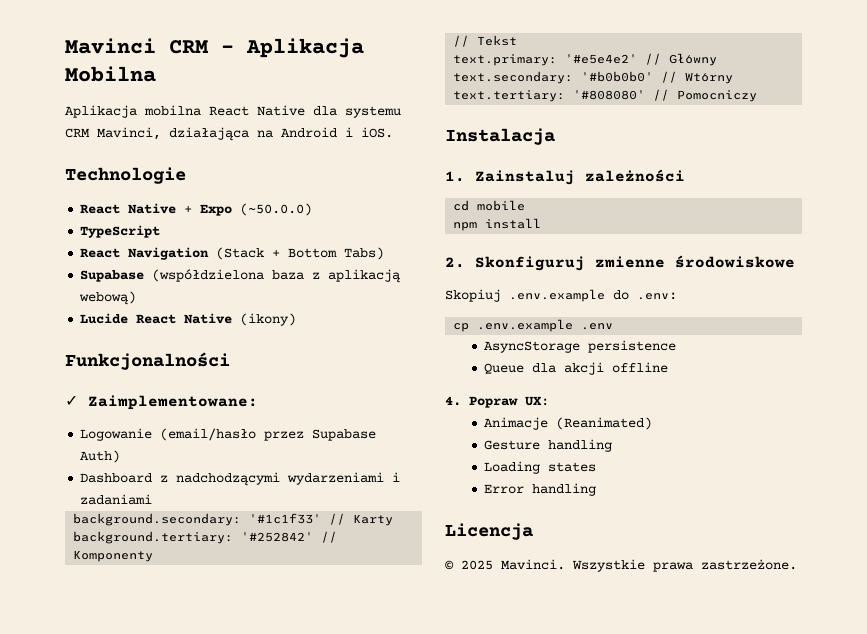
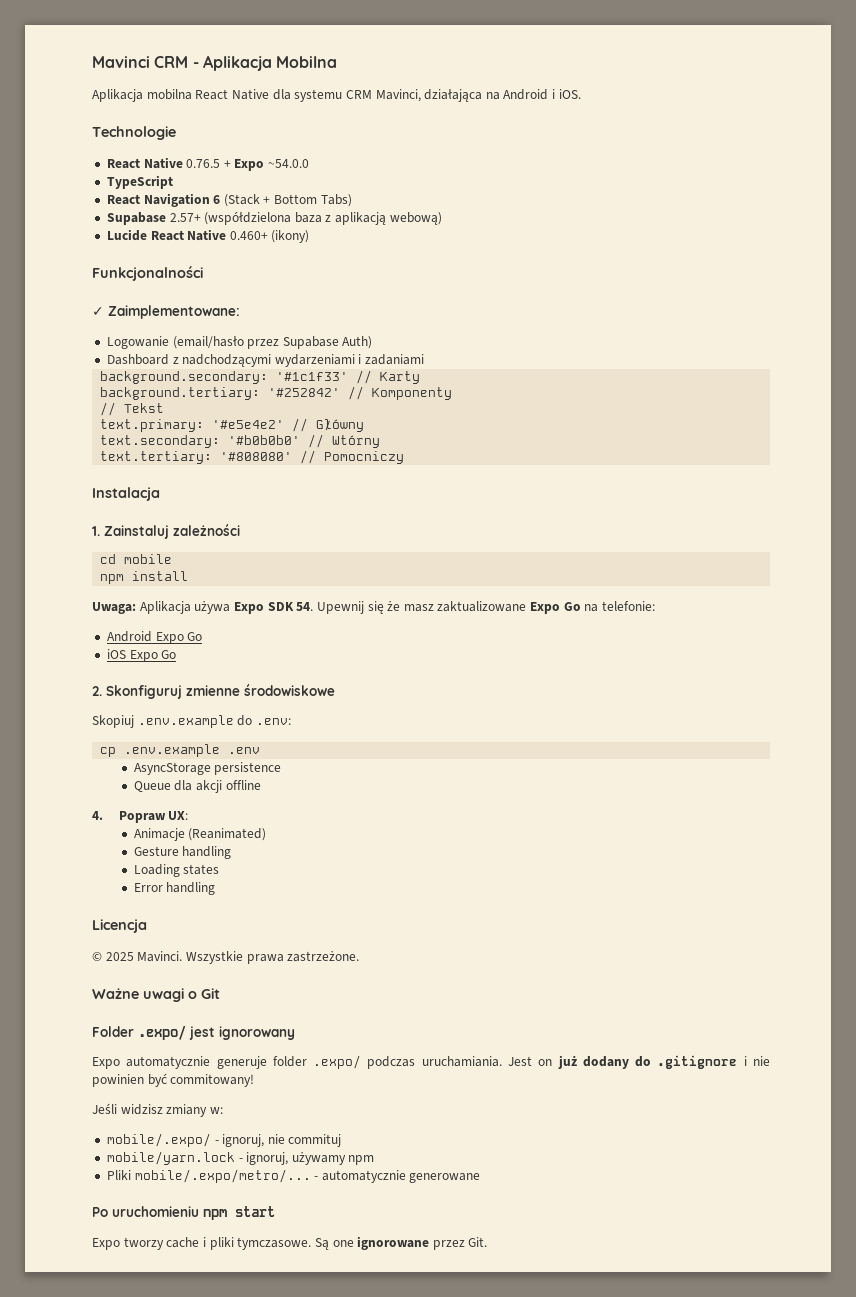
(177, 208) none -> [186,159,221,168] 0.76.5
[240,203,313,216] (~50.0.0) -> [268,159,310,168] ~54.0.0
(210, 253) none -> [213,195,221,204] 6
(145, 276) none -> [169,213,201,222] 2.57+
(233, 318) none -> [229,231,268,240] 0.460+
(542, 223) none -> [92,601,656,614] [106,631,203,644] [106,649,177,662] // Uwaga: Aplikacja używa Expo SDK 54. Upewnij się że masz zaktualizowane Expo Go na telefonie: // Android Expo Go // iOS Expo Go
(797, 564) none -> [92,988,220,1002] [92,1025,295,1040] [92,1055,771,1069] [92,1073,255,1087] [92,1103,223,1117] [106,1133,342,1147] [106,1151,375,1165] [106,1169,481,1183] [92,1206,275,1220] [92,1236,488,1250] // Ważne uwagi o Git // Folder .expo/ jest ignorowany // Expo automatycznie generuje folder .expo/ podczas uruchamiania. Jest on już dodany do .gitignore i nie powinien być commitowany! // Jeśli widzisz zmiany w: // mobile/.expo/ - ignoruj, nie commituj // mobile/yarn.lock - ignoruj, używamy npm // Pliki mobile/.expo/metro/... - automatycznie generowane // Po uruchomieniu npm start // Expo tworzy cache i pliki tymczasowe. Są one ignorowane przez Git.

